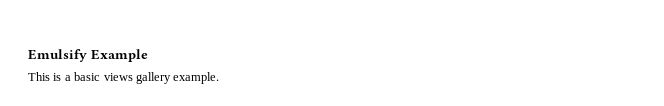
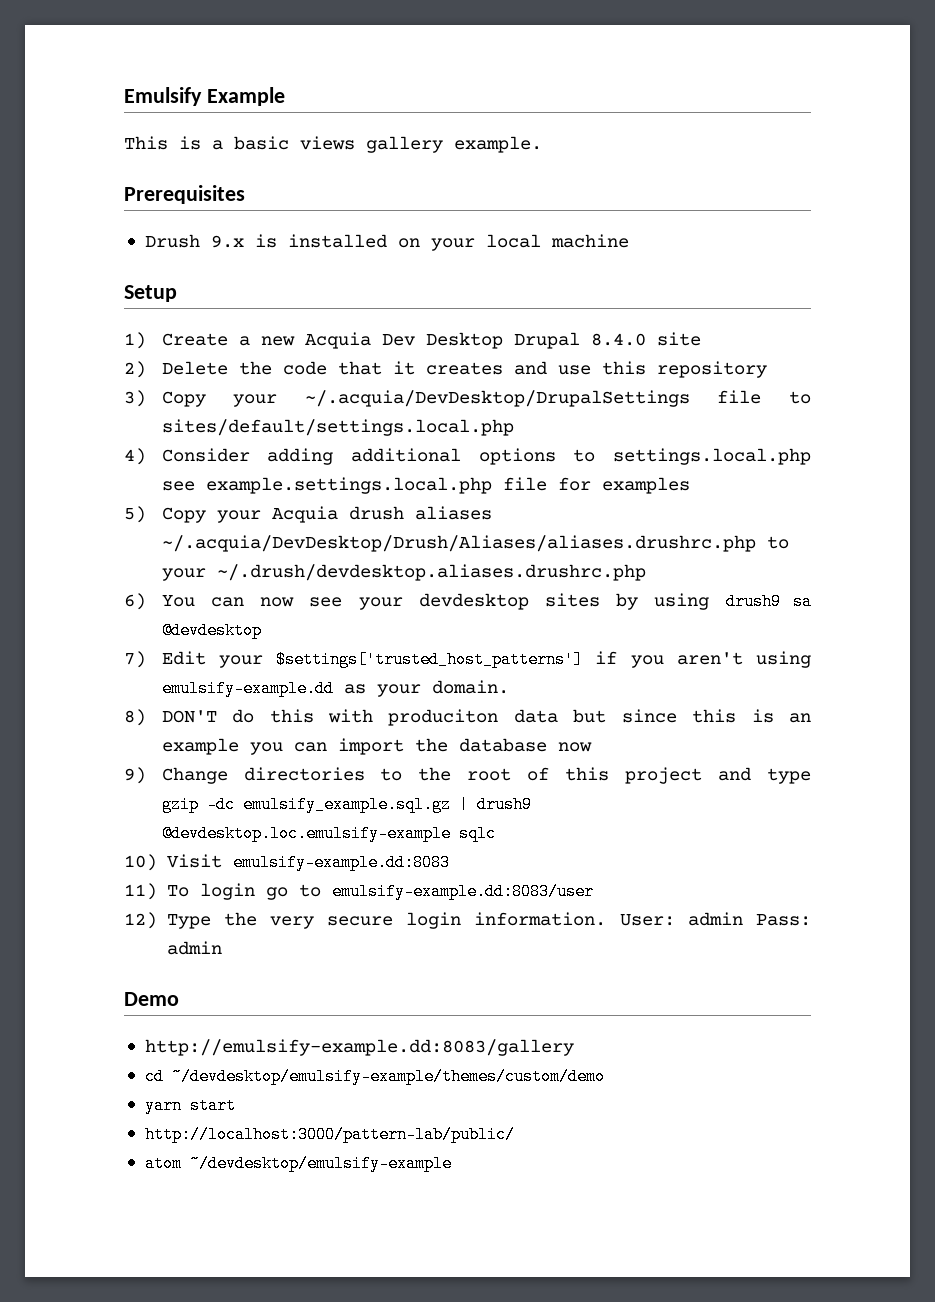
(220, 78) none -> [124,185,245,204] [144,234,629,251] [124,285,177,302] [124,332,701,349] [124,361,767,378] [124,390,811,407] [161,419,514,436] [124,448,811,465] [161,477,690,494] [124,506,492,523] [161,535,789,552] [161,564,646,581] [124,593,812,610] [161,622,262,639] [124,651,811,668] [161,680,509,697] [124,709,811,726] [161,738,592,755] [124,767,811,784] [161,796,532,813] [161,825,496,842] [124,854,450,871] [124,883,594,900] [124,912,811,929] [166,941,222,955] [124,992,179,1006] [144,1039,574,1056] [144,1068,605,1085] [144,1097,236,1114] [144,1126,515,1143] [144,1155,452,1172] // Prerequisites // Drush 9.x is installed on your local machine // Setup // 1) Create a new Acquia Dev Desktop Drupal 8.4.0 site // 2) Delete the code that it creates and use this repository // 3) Copy your ~/.acquia/DevDesktop/DrupalSettings file to sites/default/settings.local.php // 4) Consider adding additional options to settings.local.php see example.settings.local.php file for examples // 5) Copy your Acquia drush aliases ~/.acquia/DevDesktop/Drush/Aliases/aliases.drushrc.php to your ~/.drush/devdesktop.aliases.drushrc.php // 6) You can now see your devdesktop sites by using drush9 sa @devdesktop // 7) Edit your $settings['trusted_host_patterns'] if you aren't using emulsify-example.dd as your domain. // 8) DON'T do this with produciton data but since this is an example you can import the database now // 9) Change directories to the root of this project and type gzip -dc emulsify_example.sql.gz | drush9 @devdesktop.loc.emulsify-example sqlc // 10) Visit emulsify-example.dd:8083 // 11) To login go to emulsify-example.dd:8083/user // 12) Type the very secure login information. User: admin Pass: admin // Demo // http://emulsify-example.dd:8083/gallery // cd ~/devdesktop/emulsify-example/themes/custom/demo // yarn start // http://localhost:3000/pattern-lab/public/ // atom ~/devdesktop/emulsify-example

